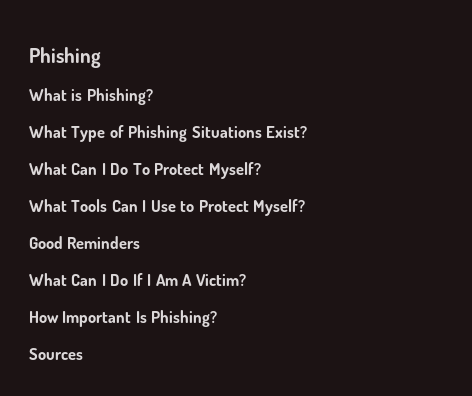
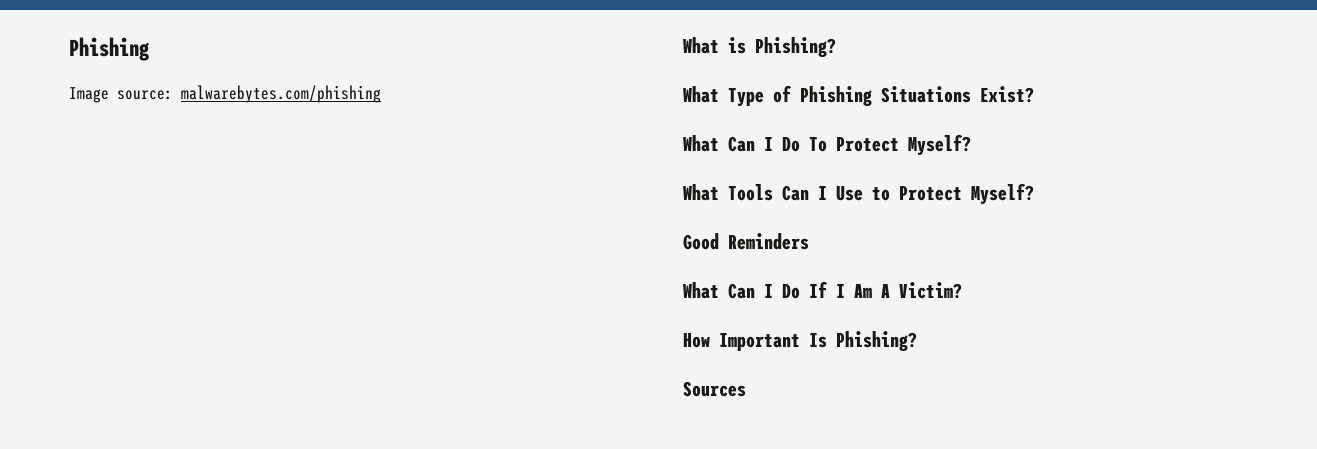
[29,47,101,68] Phishing -> [69,37,150,61] [69,85,381,103] Phishing // Image source: malwarebytes.com/phishing

